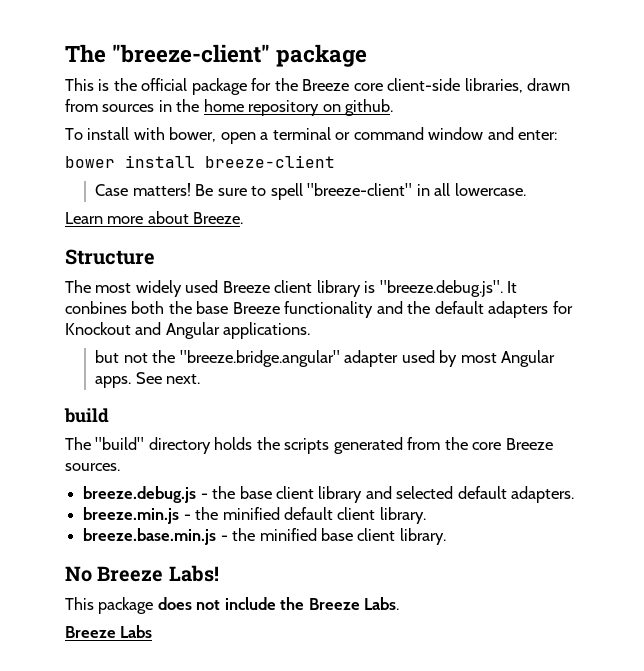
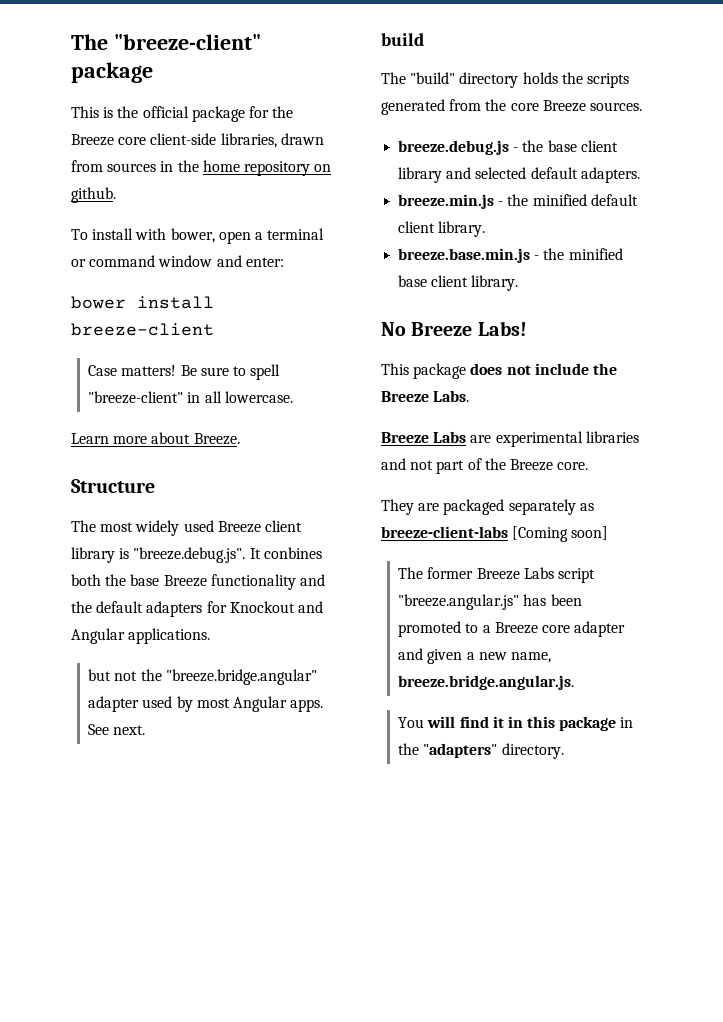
(153, 631) none -> [470,431,639,447] [381,458,589,474] [381,499,594,515] [381,526,609,542] [398,567,595,583] [398,594,582,610] [398,621,626,637] [398,648,551,664] [398,675,575,690] [398,716,634,731] [398,743,564,759] are experimental libraries and not part of the Breeze core. // They are packaged separately as breeze-client-labs [Coming soon] // The former Breeze Labs script "breeze.angular.js" has been promoted to a Breeze core adapter and given a new name, breeze.bridge.angular.js. // You will find it in this package in the "adapters" directory.

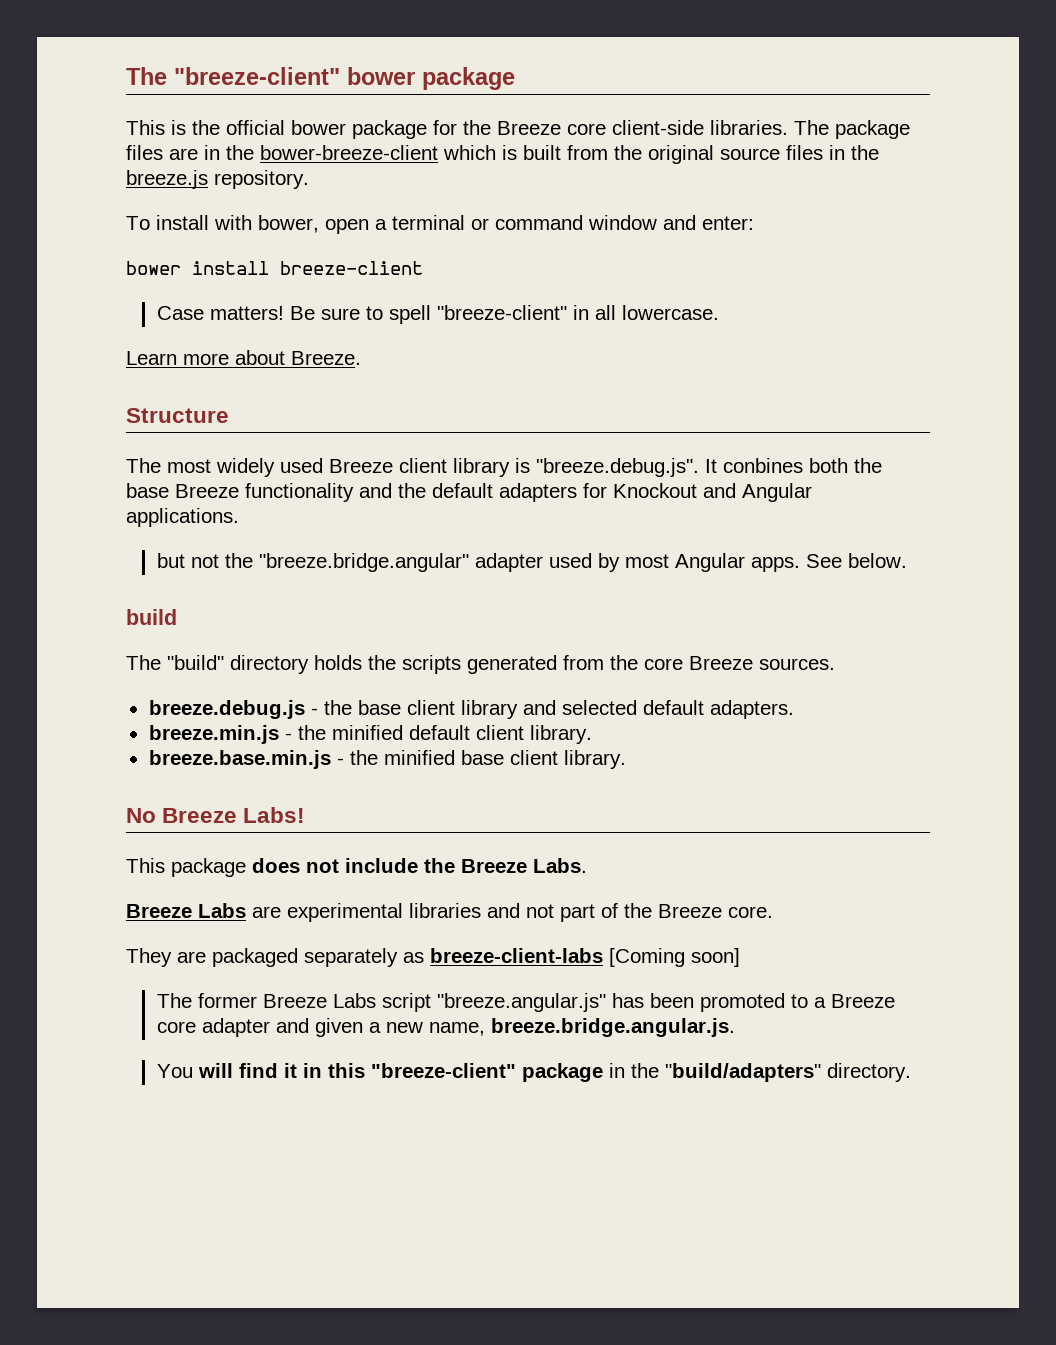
(261, 42) none -> [347,67,415,85] bower
(189, 112) none -> [291,120,346,135] bower
[220,133,324,148] [71,160,332,176] [71,187,116,203] libraries, drawn from sources in the home repository on github. -> [710,120,910,139] [126,145,879,164] [126,170,309,189] libraries. The package files are in the bower-breeze-client which is built from the original source files in the breeze.js repository.
[113,725,146,735] next. -> [847,553,907,568] below.
(556, 722) none -> [370,1063,516,1078] "breeze-client"
[423,743,498,758] "adapters" -> [664,1063,821,1082] "build/adapters"

